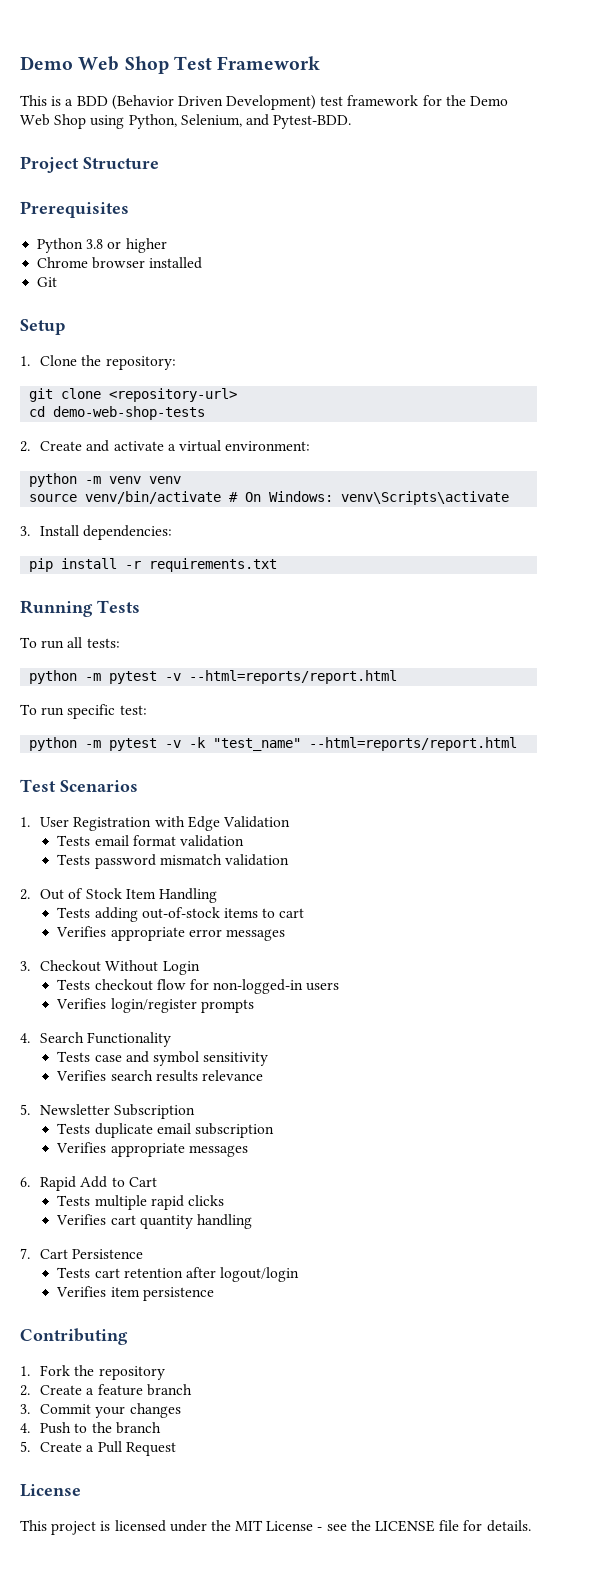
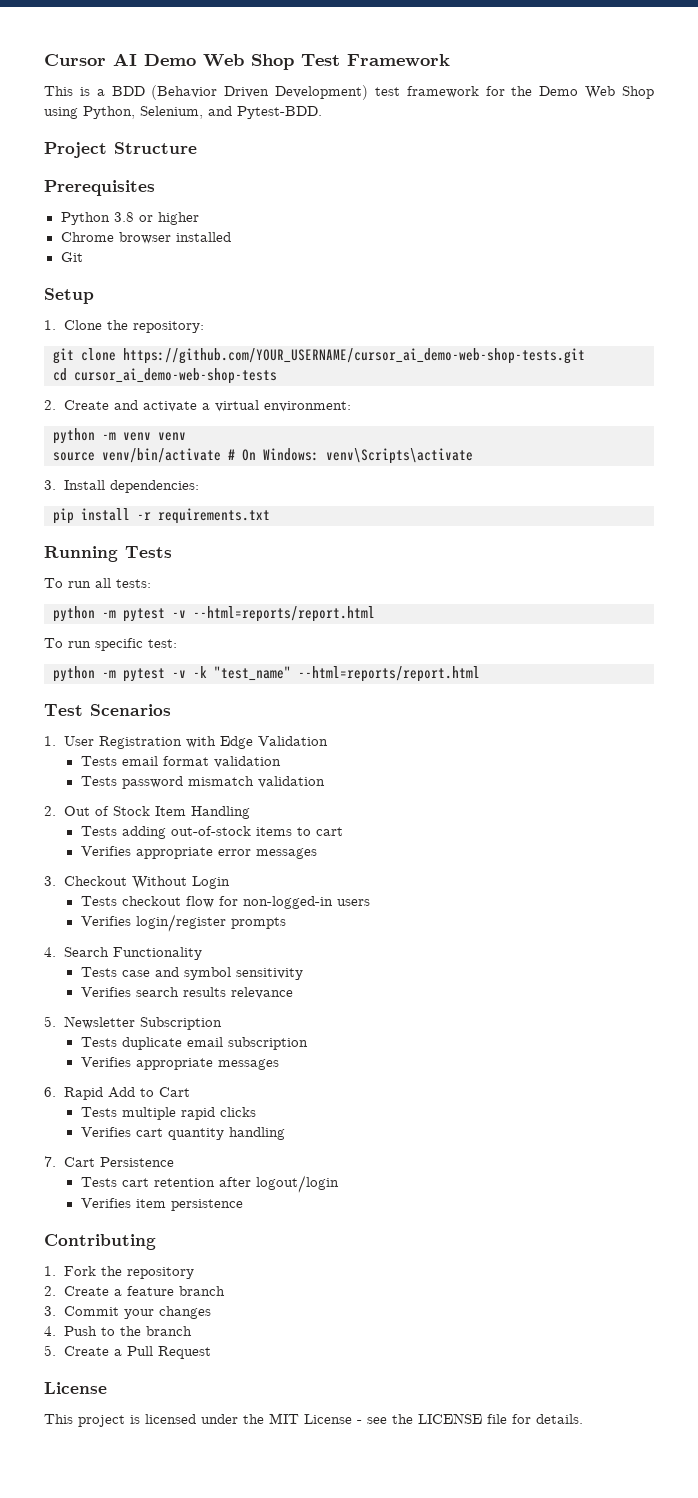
(20, 63) none -> [44,53,137,66] Cursor AI
[109,388,238,402] <repository-url> -> [123,348,585,364] https://github.com/YOUR_USERNAME/cursor_ai_demo-web-shop-tests.git
[53,406,206,420] demo-web-shop-tests -> [74,368,277,384] cursor_ai_demo-web-shop-tests

